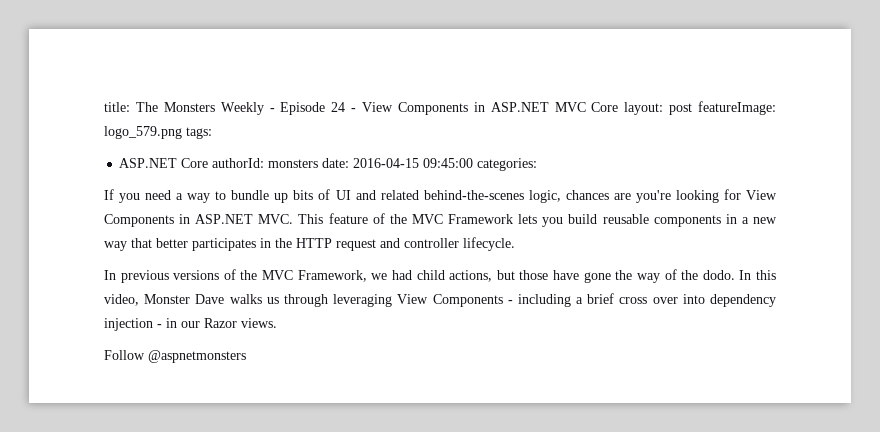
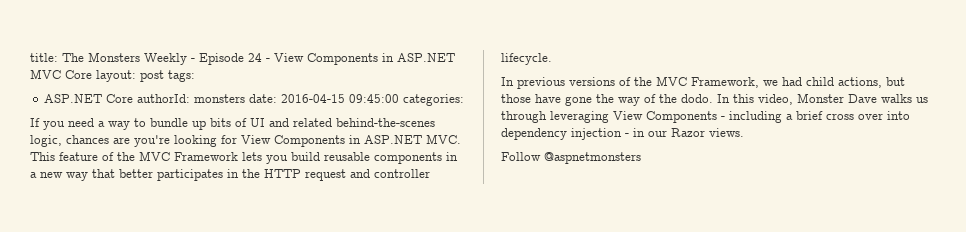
[698,101,776,115] [104,126,182,139] featureImage: logo_579.png -> (164, 76) none

